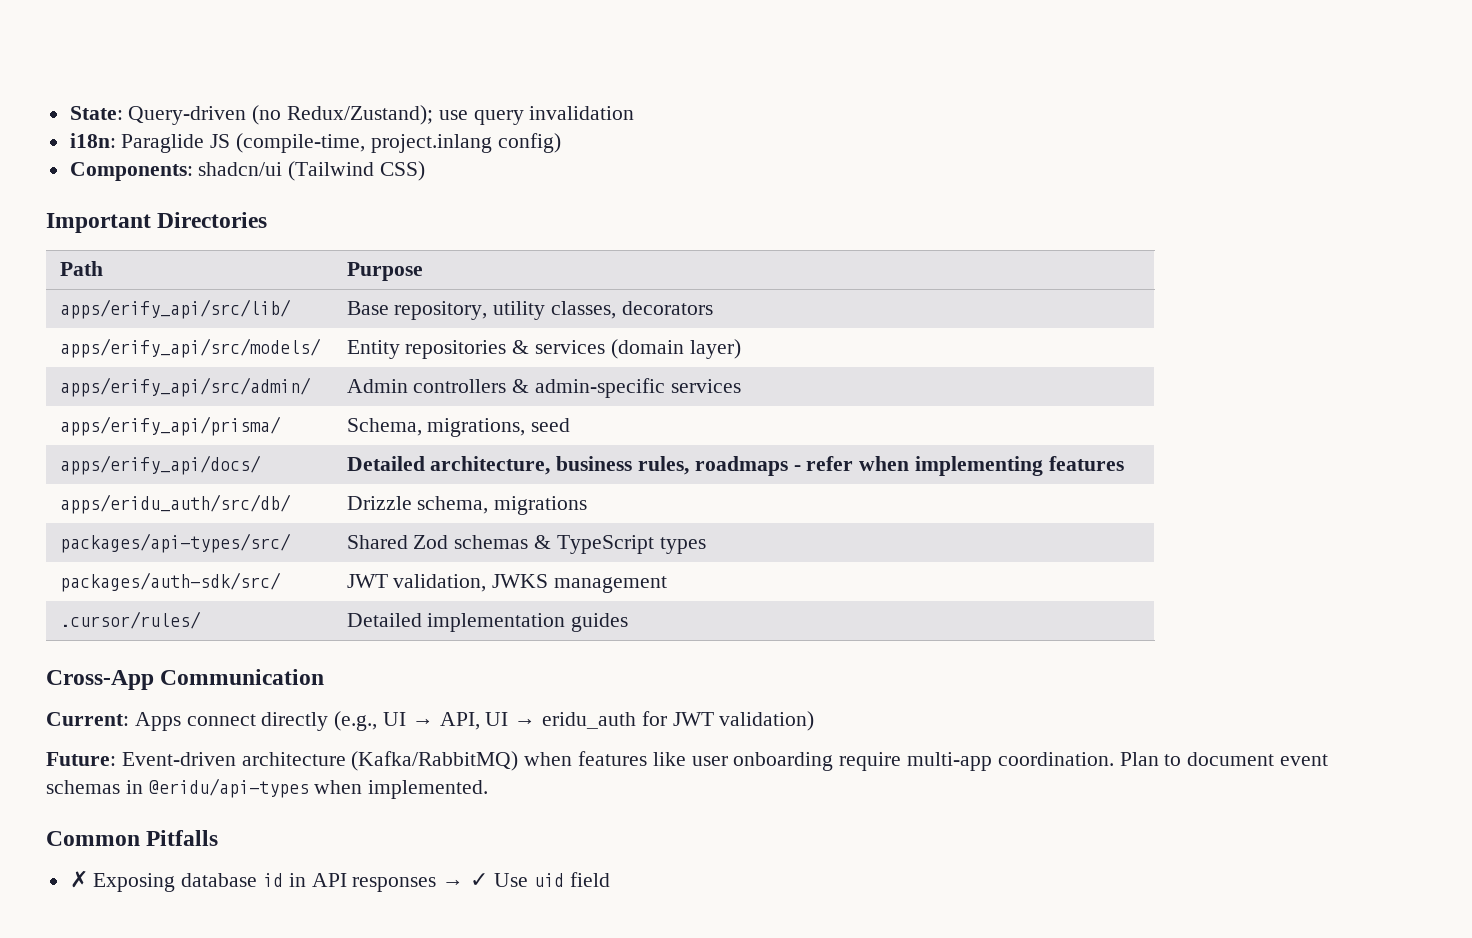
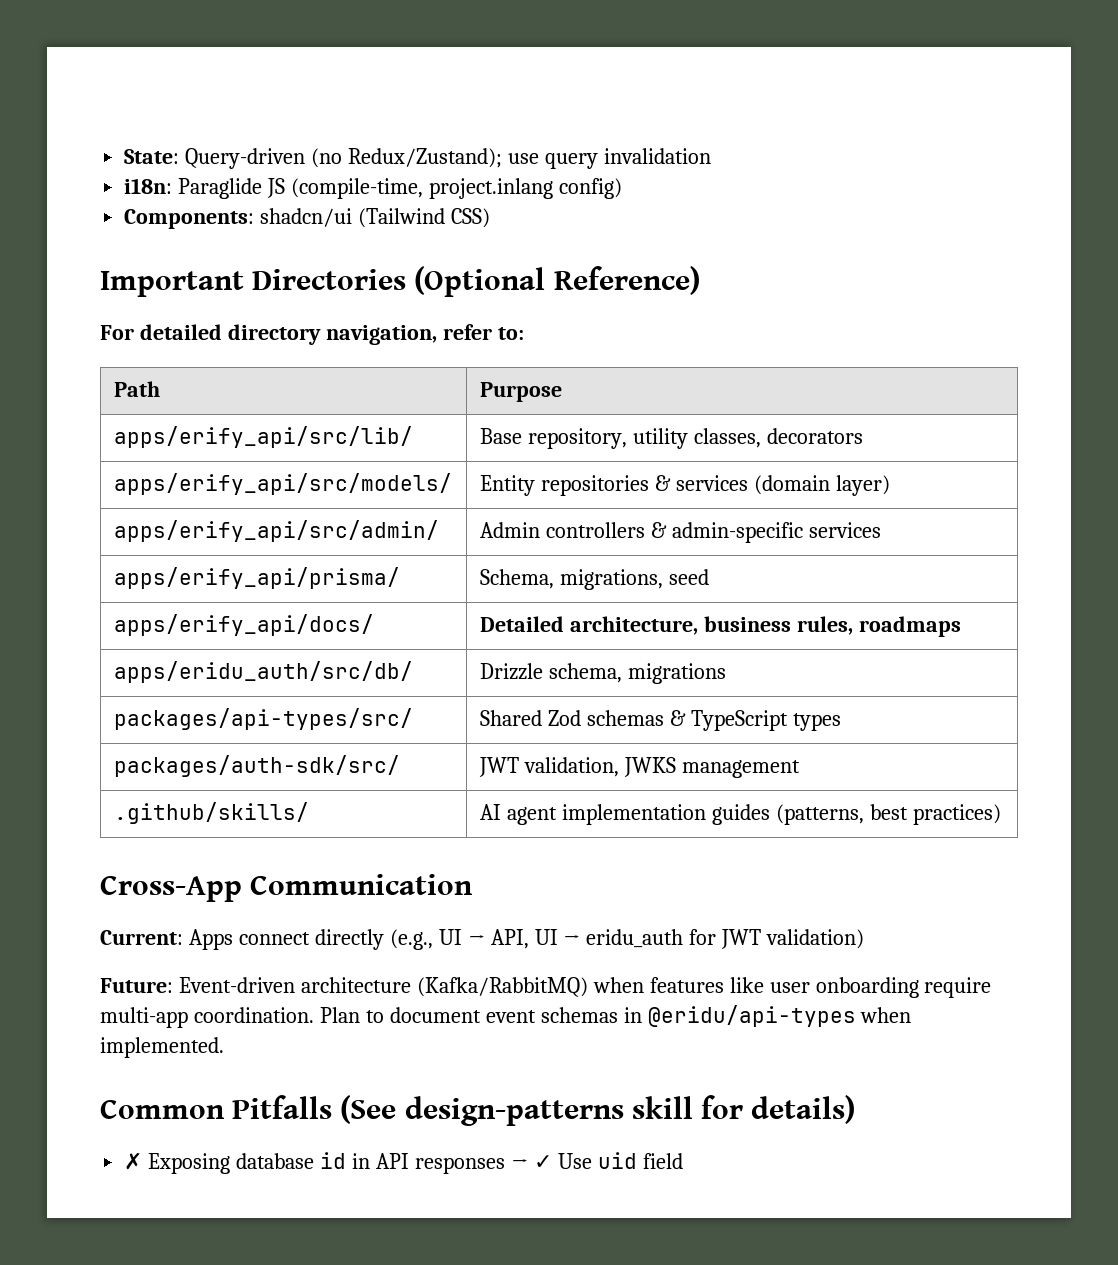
(268, 220) none -> [414,266,700,297] [100,324,524,345] (Optional Reference) // For detailed directory navigation, refer to:
[793,456,1124,476] - refer when implementing features -> (961, 626) none
[59,611,201,629] [346,613,422,627] .cursor/rules/ | Detailed -> [114,802,310,824] [480,804,558,825] .github/skills/ | AI agent
(629, 622) none -> [775,804,1001,825] (patterns, best practices)
(219, 838) none -> [340,1095,856,1126] (See design-patterns skill for details)

